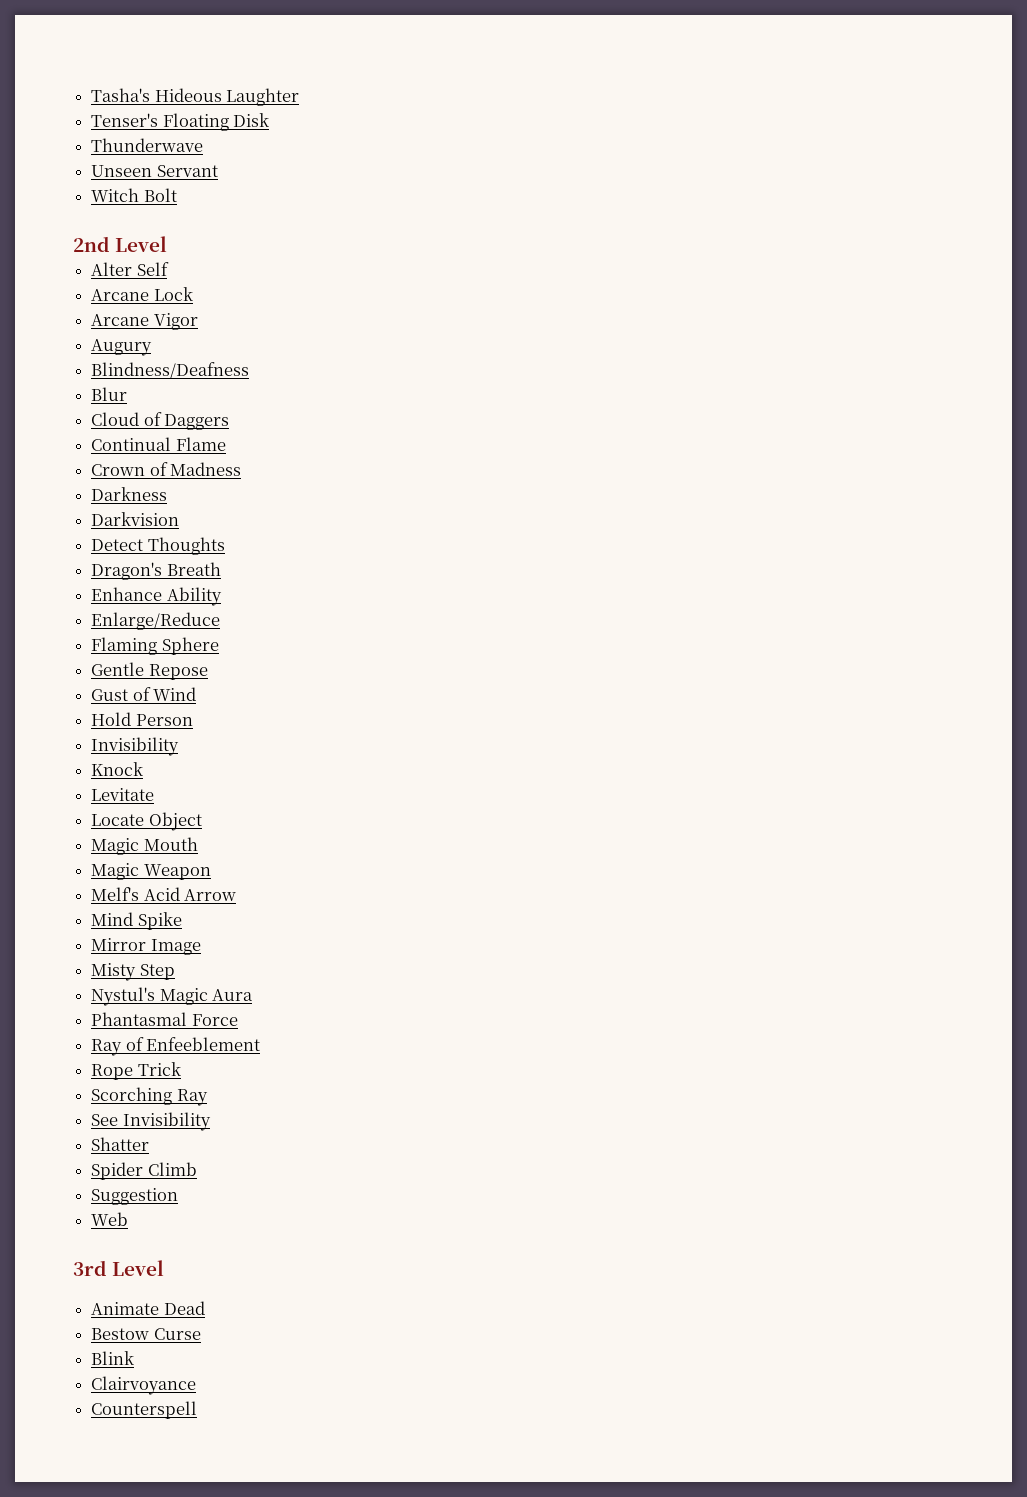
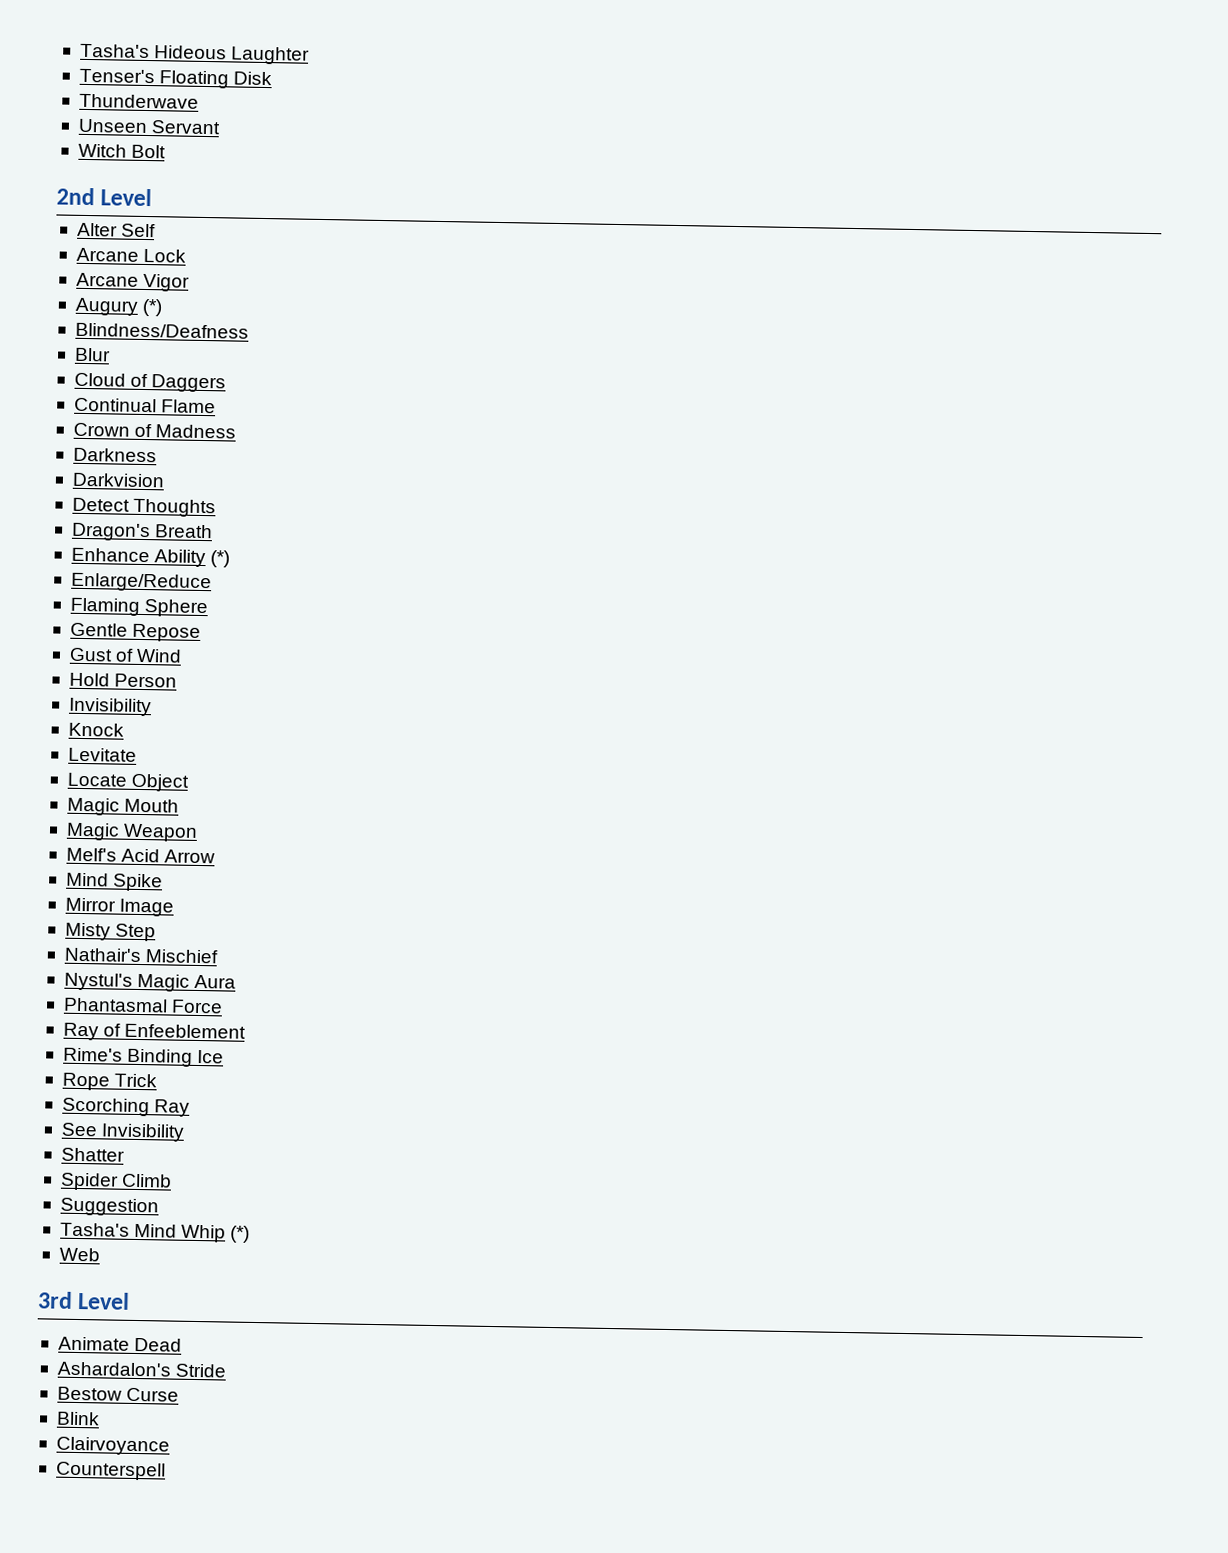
(153, 347) none -> [142,298,164,317] (*)
(222, 596) none -> [210,550,231,568] (*)
(175, 972) none -> [63,947,220,964] // Nathair's Mischief
(261, 1044) none -> [62,1047,225,1067] // Rime's Binding Ice
(179, 1196) none -> [59,1222,251,1243] // Tasha's Mind Whip (*)
(205, 1308) none -> [56,1361,227,1378] // Ashardalon's Stride

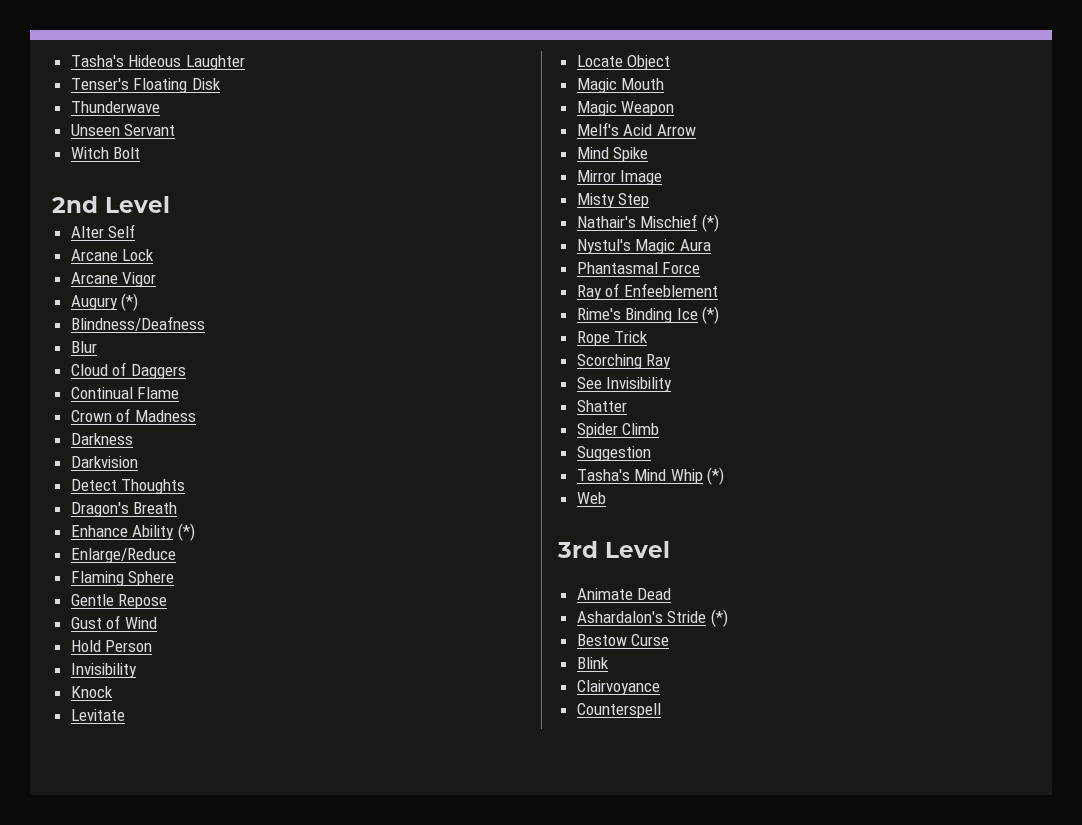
(220, 956) none -> [701,214,719,232] (*)
(225, 1056) none -> [702,306,720,324] (*)
(227, 1370) none -> [710,609,728,627] (*)

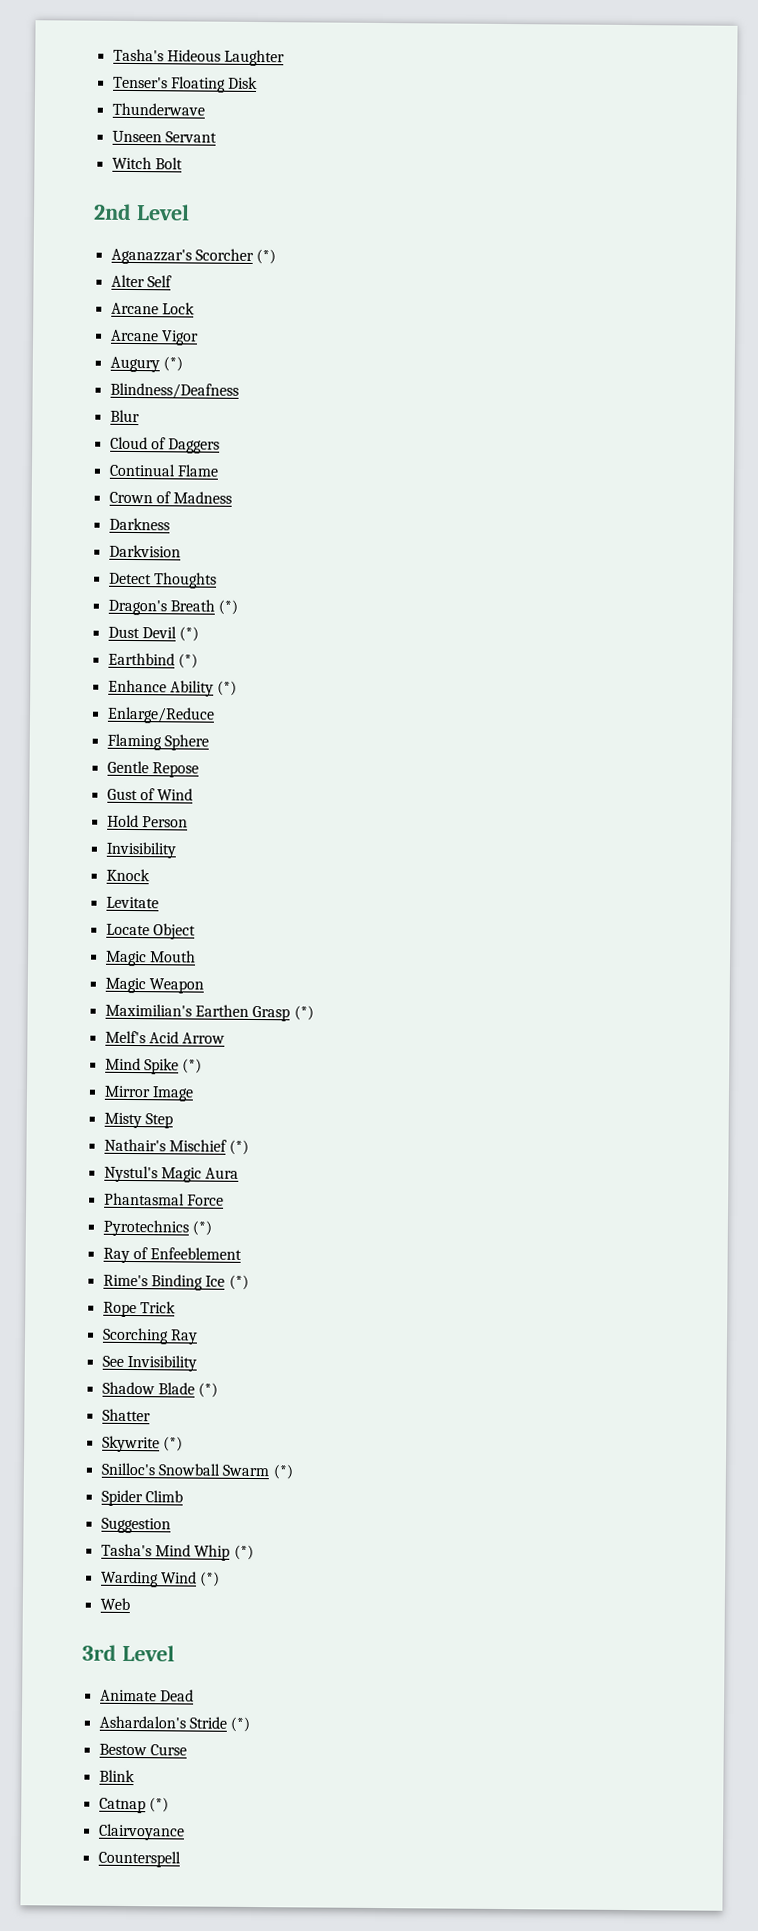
(170, 204) none -> [110,248,277,265] // Aganazzar's Scorcher (*)
(178, 508) none -> [218,599,239,615] [107,626,200,642] [107,652,198,669] (*) // Dust Devil (*) // Earthbind (*)
(675, 108) none -> [104,1003,314,1022] // Maximilian's Earthen Grasp (*)
(649, 154) none -> [182,1058,203,1074] (*)
(701, 268) none -> [102,1219,212,1237] // Pyrotechnics (*)
[576,400,627,412] Shatter -> [101,1381,219,1398] [101,1408,151,1422] [101,1435,183,1453] [100,1462,293,1480] Shadow Blade (*) // Shatter // Skywrite (*) // Snilloc's Snowball Swarm (*)
(725, 476) none -> [100,1570,221,1588] // Warding Wind (*)
(609, 663) none -> [98,1797,169,1814] // Catnap (*)

